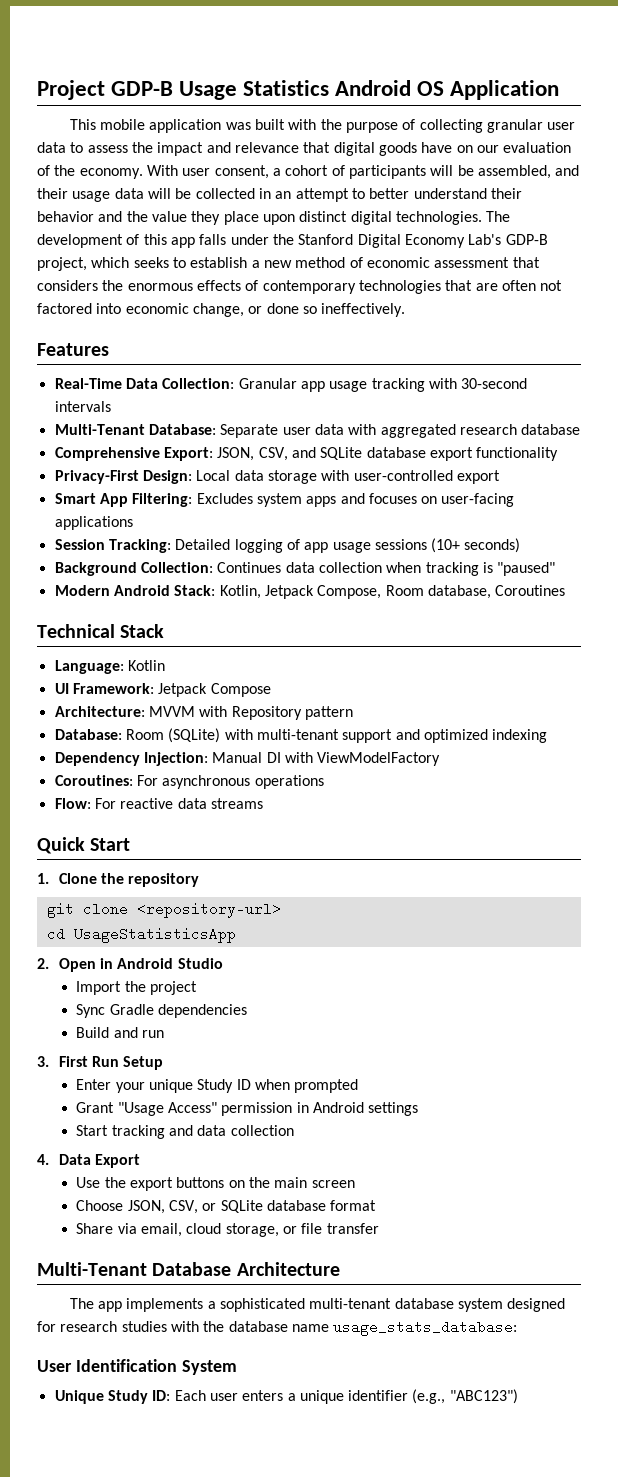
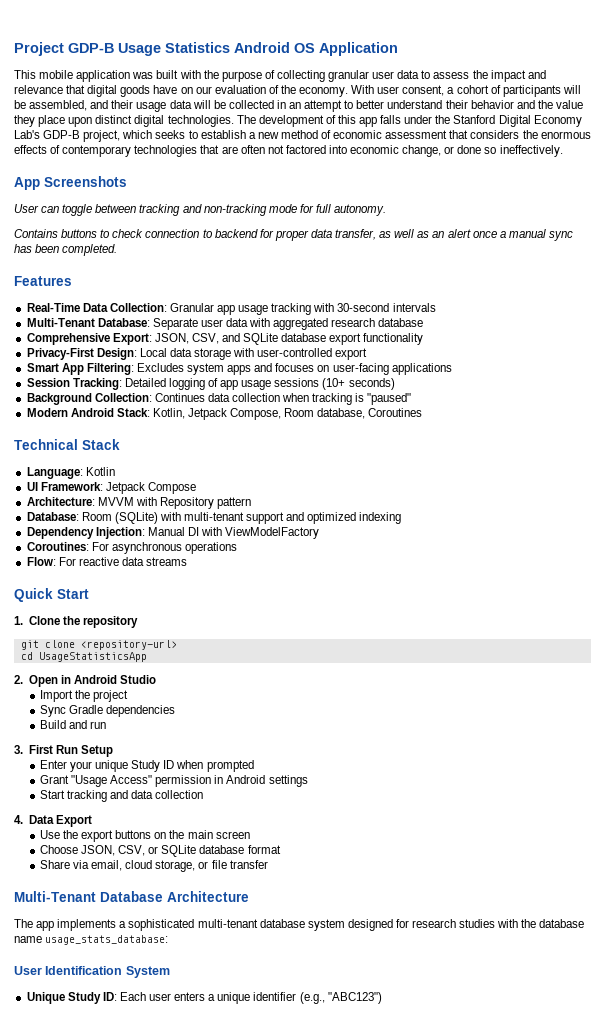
(406, 310) none -> [14,176,127,190] [14,204,387,216] [14,229,573,241] [14,244,118,256] // App Screenshots // User can toggle between tracking and non-tracking mode for full autonomy. // Contains buttons to check connection to backend for proper data transfer, as well as an alert once a manual sync has been completed.

